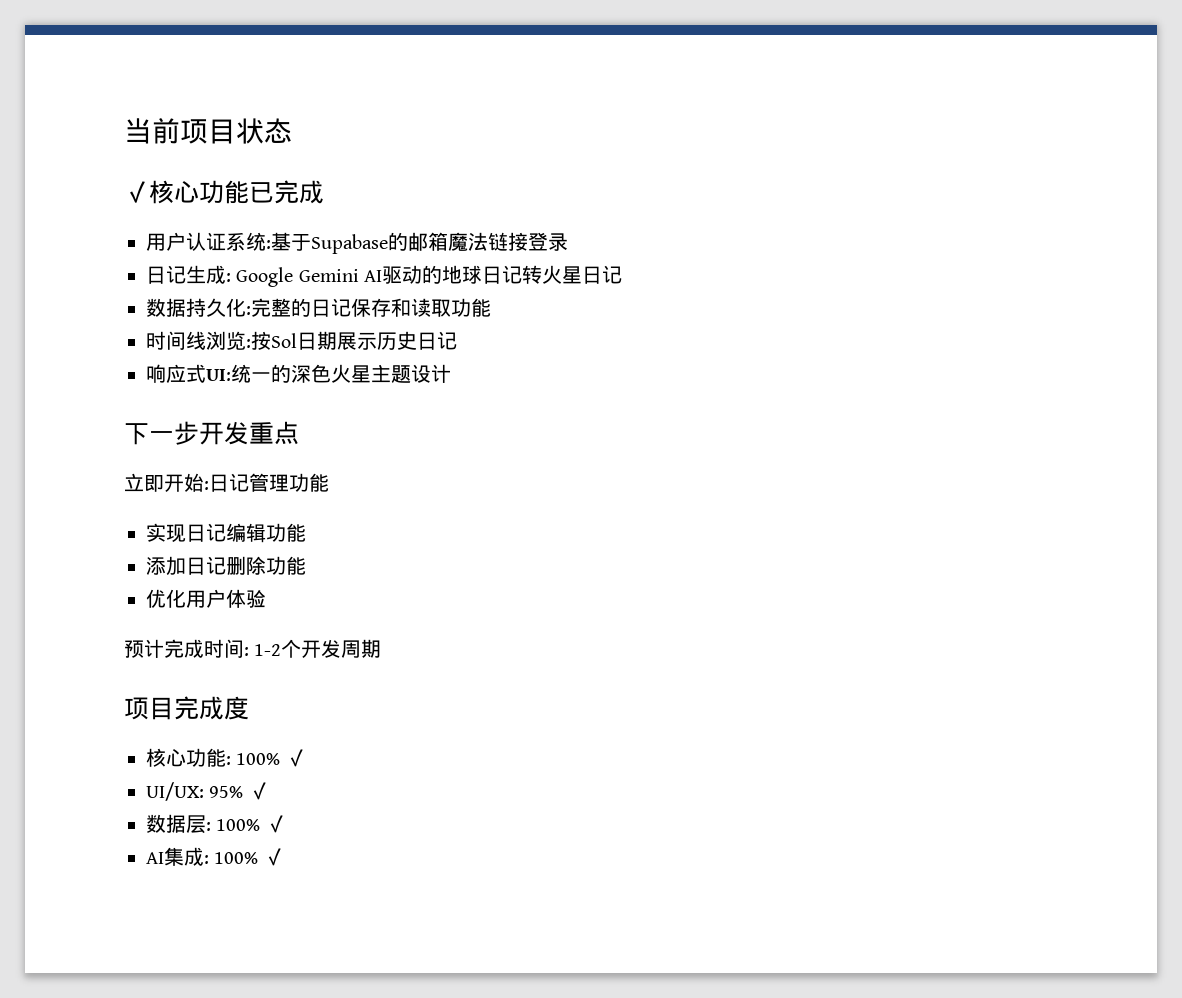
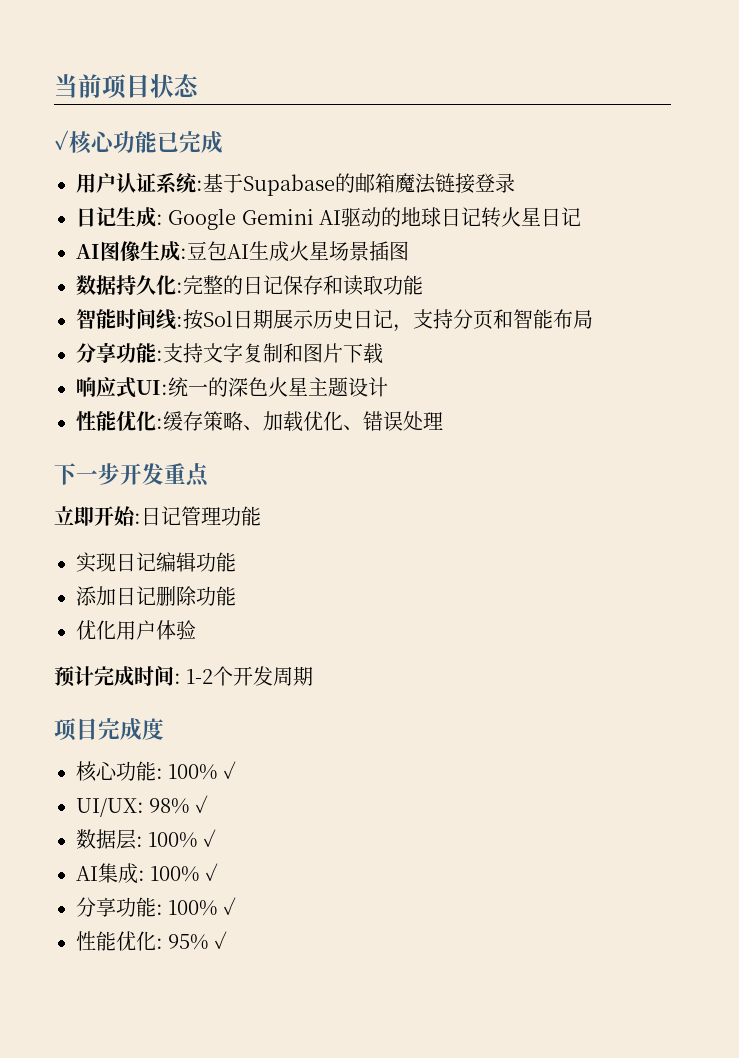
(623, 274) none -> [76,241,409,262] // AI图像生成:豆包AI生成火星场景插图
[146,331,246,350] 时间线浏览 -> [76,309,176,330] 智能时间线
(457, 340) none -> [393,309,593,332] [76,342,383,364] ，支持分页和智能布局 // 分享功能:支持文字复制和图片下载
(451, 373) none -> [76,411,443,432] // 性能优化:缓存策略、加载优化、错误处理
[209,786,244,798] 95% -> [149,798,190,814] 98%
(284, 857) none -> [76,897,236,917] [76,931,227,951] // 分享功能: 100% ✓ // 性能优化: 95% ✓

